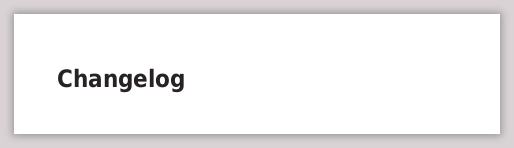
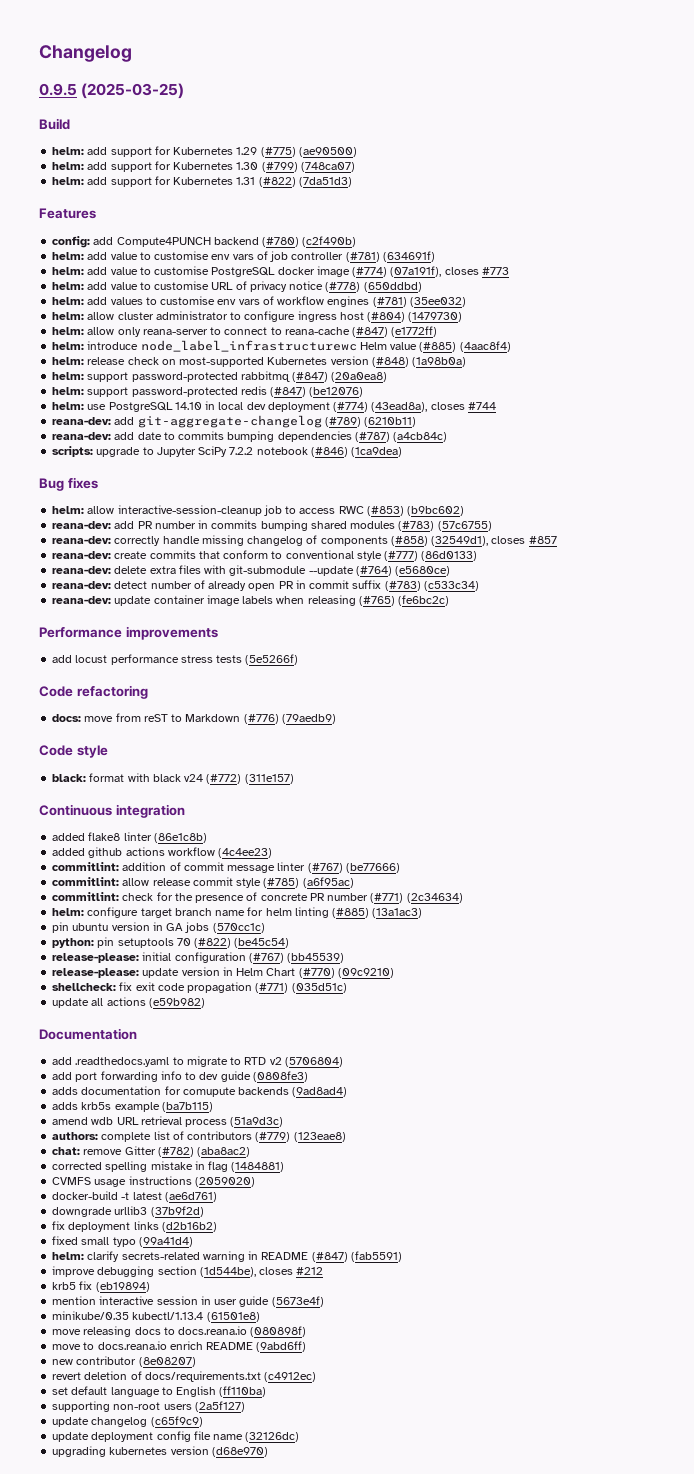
(185, 80) none -> [39,83,185,99] [39,118,70,130] [52,146,357,157] [52,161,355,172] [52,176,352,187] [39,208,96,219] [52,236,357,248] [52,251,435,262] [52,266,509,277] [52,281,422,292] [52,296,466,307] [52,311,463,322] [52,326,438,337] [52,340,511,352] [52,356,467,367] [52,371,388,382] [52,386,364,397] [52,401,496,412] [52,415,417,428] [52,431,448,442] [52,446,403,457] [39,477,98,491] [52,505,465,516] [52,520,492,531] [52,535,557,546] [52,550,478,561] [52,565,451,576] [52,580,479,591] [52,595,450,606] [39,626,218,640] [52,654,299,665] [39,685,148,699] [52,713,336,724] [39,745,108,758] [52,773,294,784] [39,804,185,818] [52,832,207,843] [52,847,273,858] [52,862,400,873] [52,877,354,888] [52,892,463,903] [52,907,423,918] [52,922,265,933] [52,937,290,948] [52,952,345,963] [52,967,394,978] [52,982,347,993] [52,997,205,1008] [39,1028,137,1040] [52,1056,343,1067] [52,1071,308,1082] [52,1086,348,1097] [52,1102,213,1112] [52,1116,284,1127] [52,1131,346,1142] [52,1146,251,1157] [52,1161,285,1172] [52,1176,255,1187] [52,1191,217,1202] [52,1206,204,1217] [52,1221,217,1232] [52,1236,193,1247] [52,1251,402,1262] [52,1266,324,1277] [52,1281,150,1292] [52,1296,324,1307] [52,1311,260,1322] [52,1326,307,1337] [52,1341,307,1352] [52,1356,196,1367] [52,1371,317,1382] [52,1386,267,1397] [52,1401,245,1412] [52,1416,203,1427] [52,1431,300,1442] [52,1446,268,1457] // 0.9.5 (2025-03-25) // Build // helm: add support for Kubernetes 1.29 (#775) (ae90500) // helm: add support for Kubernetes 1.30 (#799) (748ca07) // helm: add support for Kubernetes 1.31 (#822) (7da51d3) // Features // config: add Compute4PUNCH backend (#780) (c2f490b) // helm: add value to customise env vars of job controller (#781) (634691f) // helm: add value to customise PostgreSQL docker image (#774) (07a191f), closes #773 // helm: add value to customise URL of privacy notice (#778) (650ddbd) // helm: add values to customise env vars of workflow engines (#781) (35ee032) // helm: allow cluster administrator to configure ingress host (#804) (1479730) // helm: allow only reana-server to connect to reana-cache (#847) (e1772ff) // helm: introduce node_label_infrastructurewc Helm value (#885) (4aac8f4) // helm: release check on most-supported Kubernetes version (#848) (1a98b0a) // helm: support password-protected rabbitmq (#847) (20a0ea8) // helm: support password-protected redis (#847) (be12076) // helm: use PostgreSQL 14.10 in local dev deployment (#774) (43ead8a), closes #744 // reana-dev: add git-aggregate-changelog (#789) (6210b11) // reana-dev: add date to commits bumping dependencies (#787) (a4cb84c) // scripts: upgrade to Jupyter SciPy 7.2.2 notebook (#846) (1ca9dea) // Bug fixes // helm: allow interactive-session-cleanup job to access RWC (#853) (b9bc602) // reana-dev: add PR number in commits bumping shared modules (#783) (57c6755) // reana-dev: correctly handle missing changelog of components (#858) (32549d1), closes #857 // reana-dev: create commits that conform to conventional style (#777) (86d0133) // reana-dev: delete extra files with git-submodule --update (#764) (e5680ce) // reana-dev: detect number of already open PR in commit suffix (#783) (c533c34) // reana-dev: update container image labels when releasing (#765) (fe6bc2c) // Performance improvements // add locust performance stress tests (5e5266f) // Code refactoring // docs: move from reST to Markdown (#776) (79aedb9) // Code style // black: format with black v24 (#772) (311e157) // Continuous integration // added flake8 linter (86e1c8b) // added github actions workflow (4c4ee23) // commitlint: addition of commit message linter (#767) (be77666) // commitlint: allow release commit style (#785) (a6f95ac) // commitlint: check for the presence of concrete PR number (#771) (2c34634) // helm: configure target branch name for helm linting (#885) (13a1ac3) // pin ubuntu version in GA jobs (570cc1c) // python: pin setuptools 70 (#822) (be45c54) // release-please: initial configuration (#767) (bb45539) // release-please: update version in Helm Chart (#770) (09c9210) // shellcheck: fix exit code propagation (#771) (035d51c) // update all actions (e59b982) // Documentation // add .readthedocs.yaml to migrate to RTD v2 (5706804) // add port forwarding info to dev guide (0808fe3) // adds documentation for comupute backends (9ad8ad4) // adds krb5s example (ba7b115) // amend wdb URL retrieval process (51a9d3c) // authors: complete list of contributors (#779) (123eae8) // chat: remove Gitter (#782) (aba8ac2) // corrected spelling mistake in flag (1484881) // CVMFS usage instructions (2059020) // docker-build -t latest (ae6d761) // downgrade urllib3 (37b9f2d) // fix deployment links (d2b16b2) // fixed small typo (99a41d4) // helm: clarify secrets-related warning in README (#847) (fab5591) // improve debugging section (1d544be), closes #212 // krb5 fix (eb19894) // mention interactive session in user guide (5673e4f) // minikube/0.35 kubectl/1.13.4 (61501e8) // move releasing docs to docs.reana.io (080898f) // move to docs.reana.io enrich README (9abd6ff) // new contributor (8e08207) // revert deletion of docs/requirements.txt (c4912ec) // set default language to English (ff110ba) // supporting non-root users (2a5f127) // update changelog (c65f9c9) // update deployment config file name (32126dc) // upgrading kubernetes version (d68e970)

